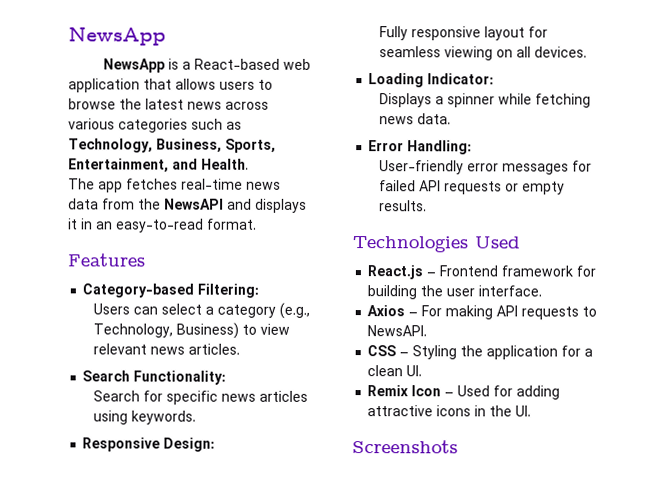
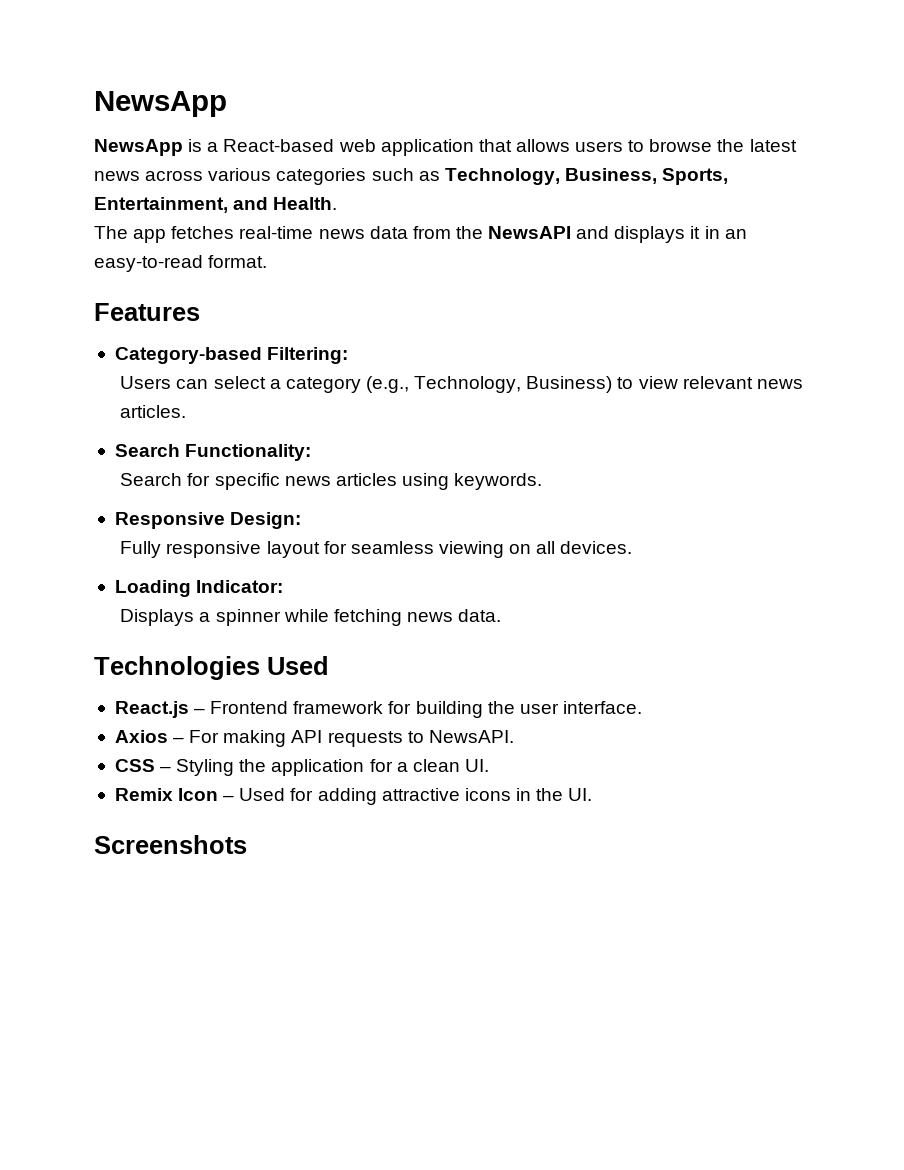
[368,140,473,155] [379,160,593,175] [379,180,566,195] [379,200,428,212] // Error Handling: // User-friendly error messages for failed API requests or empty results. -> (502, 615) none

